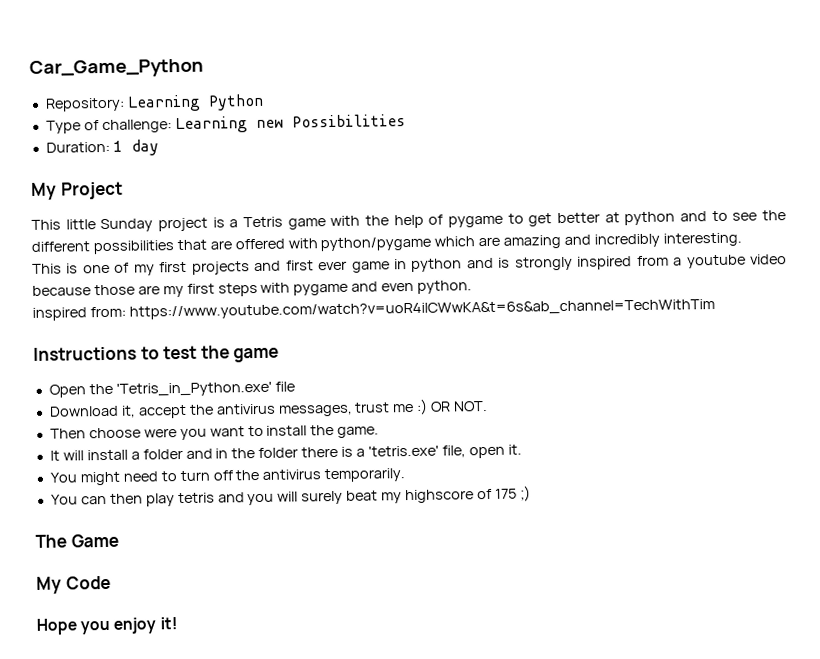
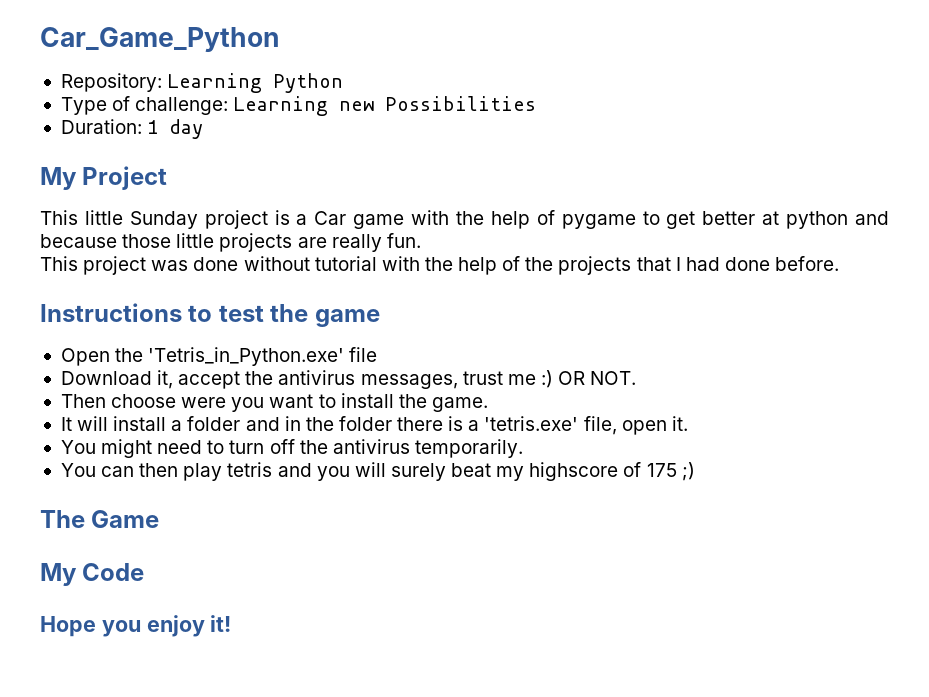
[242,216,283,228] Tetris -> [314,211,347,225] Car
[711,210,786,222] [31,232,742,255] [32,254,788,276] [32,280,473,298] [32,299,715,321] to see the different possibilities that are offered with python/pygame which are amazing and incredibly interesting. // This is one of my first projects and first ever game in python and is strongly inspired from a youtube video because those are my first steps with pygame and even python. // inspired from: https://www.youtube.com/watch?v=uoR4ilCWwKA&t=6s&ab_channel=TechWithTim -> [40,233,421,252] [40,256,840,275] because those little projects are really fun. // This project was done without tutorial with the help of the projects that I had done before.

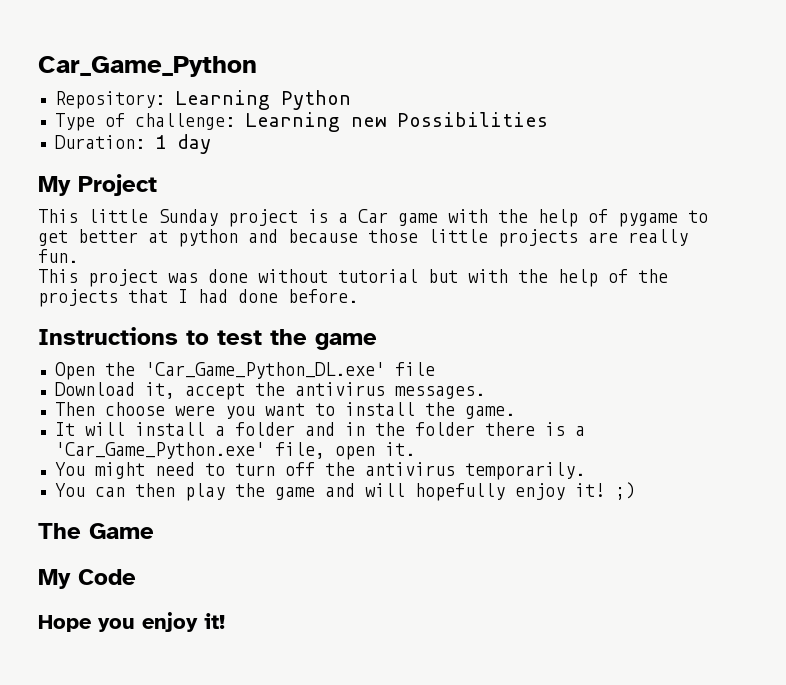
(377, 263) none -> [428,269,458,283] but
[148,347,345,366] 'Tetris_in_Python.exe' -> [144,362,385,379] 'Car_Game_Python_DL.exe'
[360,370,637,389] messages, trust me :) OR NOT. -> [394,386,485,399] messages.
[484,416,579,431] 'tetris.exe' -> [54,442,265,459] 'Car_Game_Python.exe'
[227,462,677,481] tetris and you will surely beat my highscore of 175 -> [234,483,605,501] the game and will hopefully enjoy it!

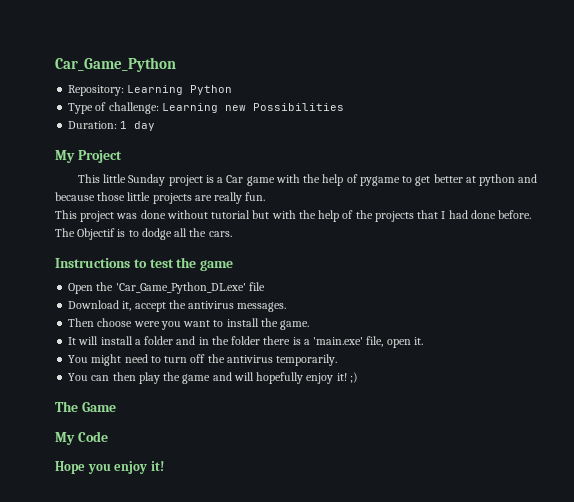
(358, 296) none -> [55,228,232,240] The Objectif is to dodge all the cars.
[54,442,265,459] 'Car_Game_Python.exe' -> [313,337,364,345] 'main.exe'

